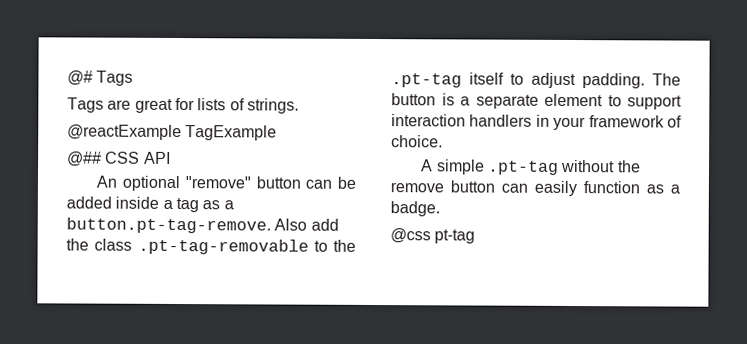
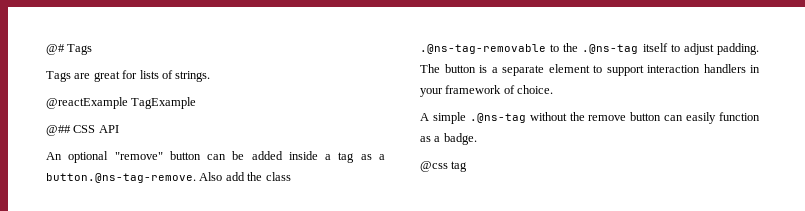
[66,217,271,234] button.pt-tag-remove. -> [46,173,196,183] button.@ns-tag-remove.
[137,238,309,255] .pt-tag-removable -> [420,44,546,54] .@ns-tag-removable
[391,73,462,88] .pt-tag -> [582,44,639,54] .@ns-tag
[486,160,559,175] .pt-tag -> [469,113,526,123] .@ns-tag
[434,229,476,244] pt-tag -> [451,161,468,172] tag

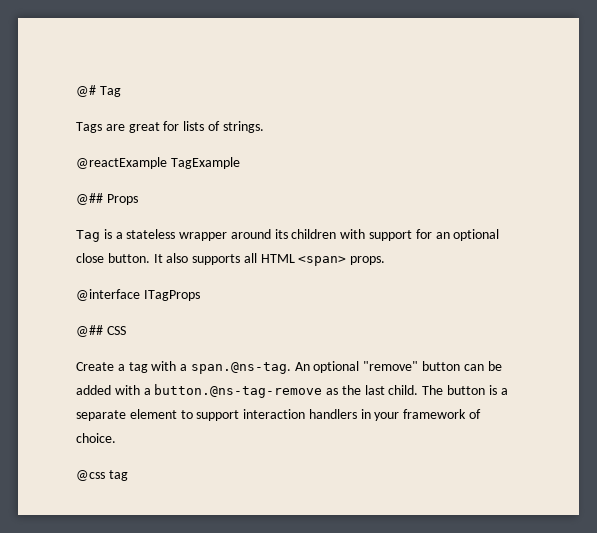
[67,44,93,55] Tags -> [99,86,121,97] Tag
[73,125,119,133] CSS API // -> [106,194,138,205] [76,229,500,242] [76,253,386,266] [76,289,200,301] [76,325,126,337] [76,361,291,374] Props // Tag is a stateless wrapper around its children with support for an optional close button. It also supports all HTML <span> props. // @interface ITagProps // @## CSS // Create a tag with a span.@ns-tag.
[288,151,385,163] [46,172,291,183] [420,43,759,55] inside a tag as a button.@ns-tag-remove. Also add the class .@ns-tag-removable to the .@ns-tag itself to adjust padding. -> [114,384,419,398] with a button.@ns-tag-remove as the last child.
[420,112,760,124] [420,133,477,145] // A simple .@ns-tag without the remove button can easily function as a badge. -> (116, 438) none

